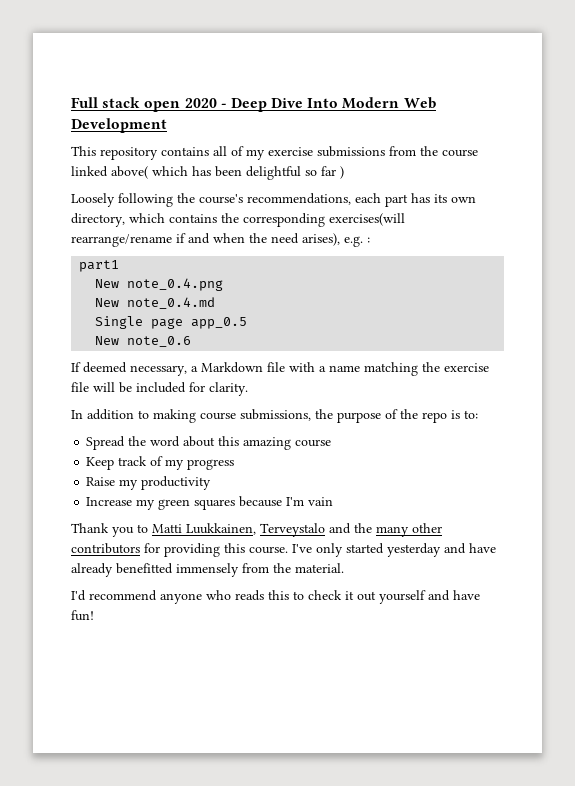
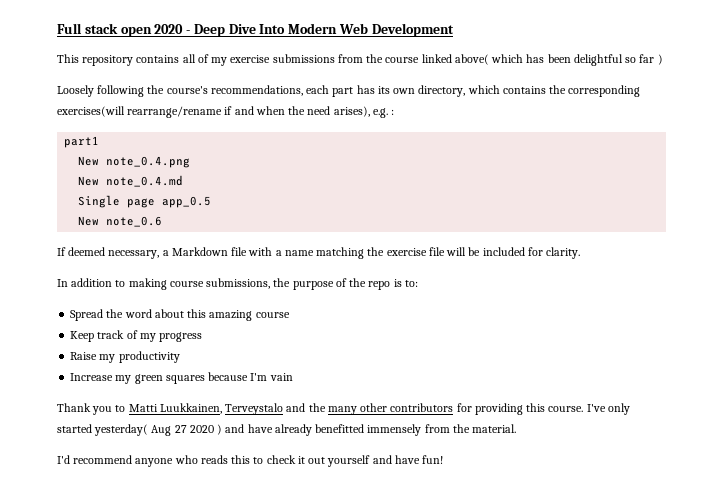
[387,543,441,557] yesterday -> [94,424,223,436] yesterday( Aug 27 2020 )

